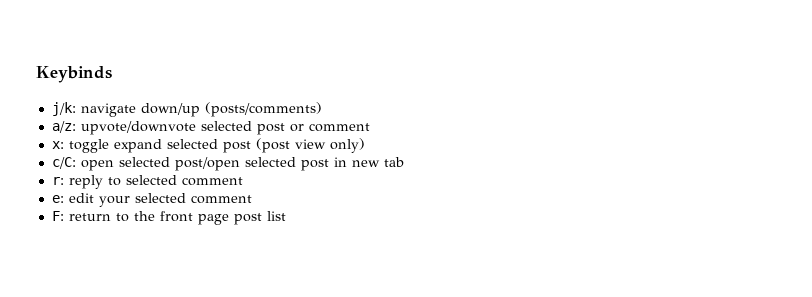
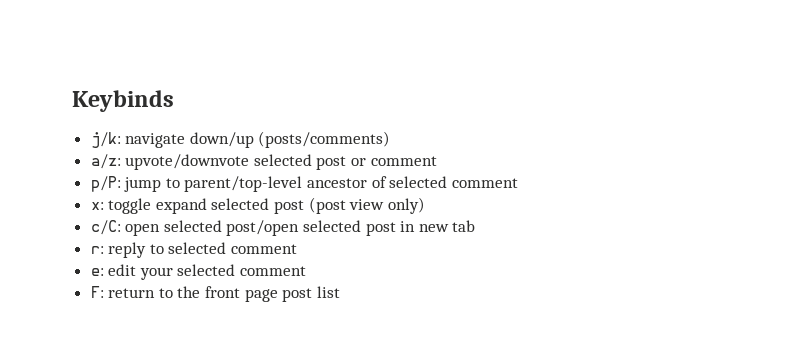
(370, 127) none -> [90,176,518,192] // p/P: jump to parent/top-level ancestor of selected comment

